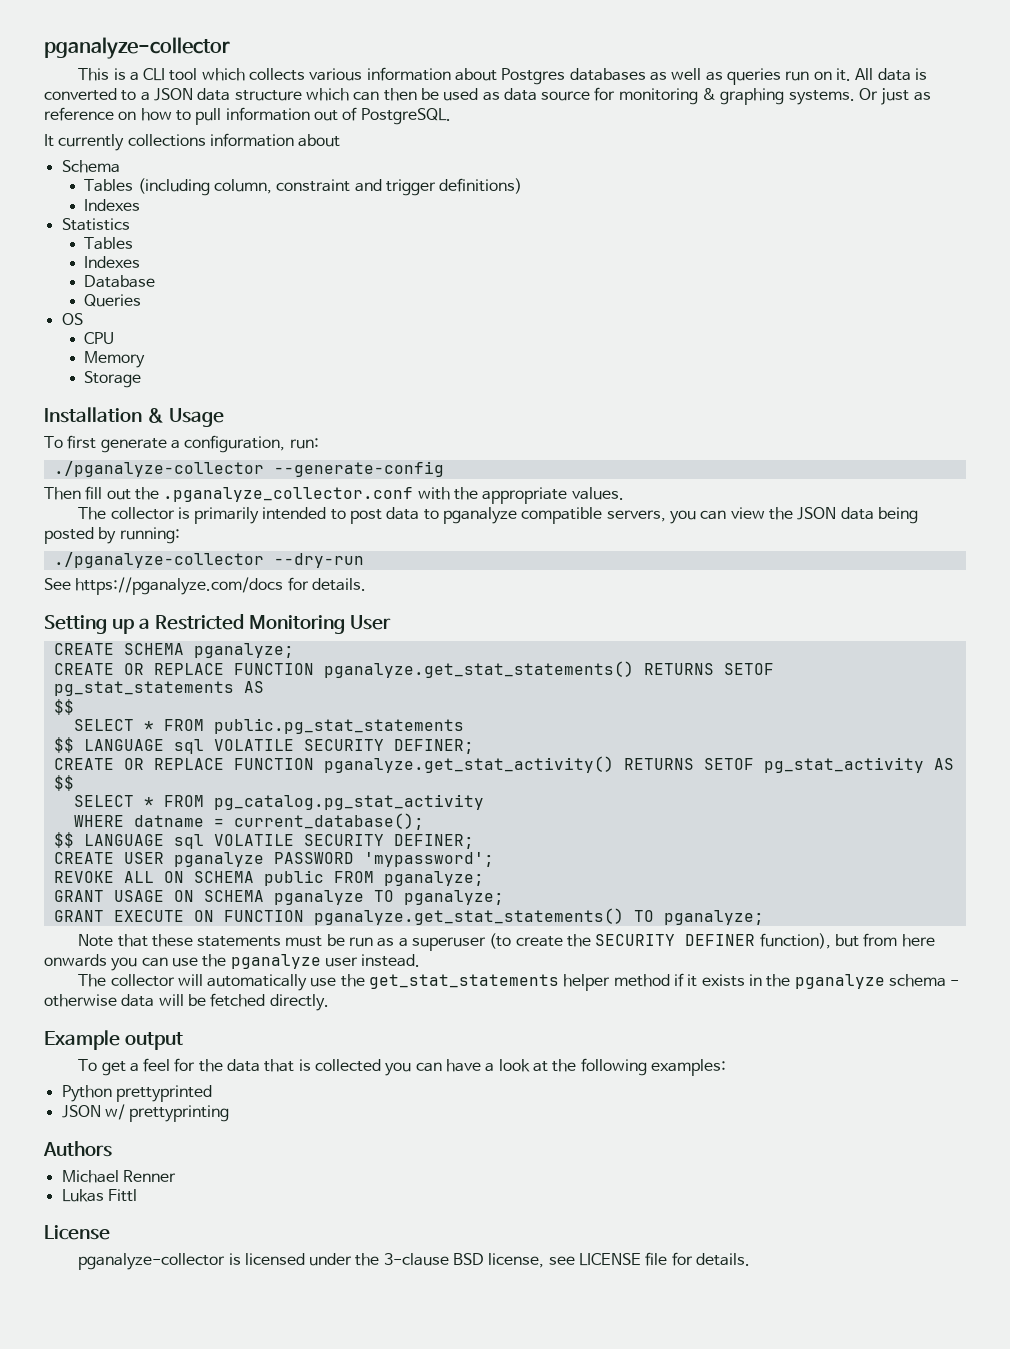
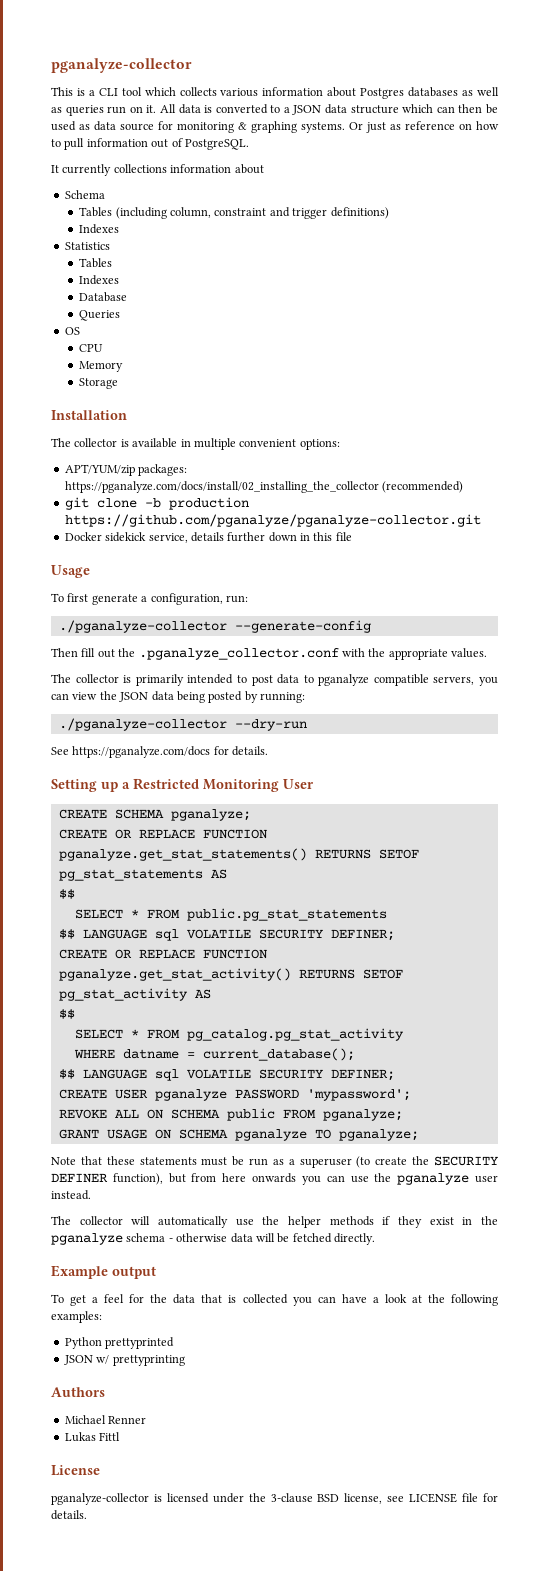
[146,408,164,423] & -> [51,438,340,450] [64,464,188,476] [64,481,464,493] [64,497,249,510] [64,514,481,527] [64,532,352,543] // The collector is available in multiple convenient options: // APT/YUM/zip packages: https://pganalyze.com/docs/install/02_installing_the_collector (recommended) // git clone -b production https://github.com/pganalyze/pganalyze-collector.git // Docker sidekick service, details further down in this file //
[53,908,764,925] // GRANT EXECUTE ON FUNCTION pganalyze.get_stat_statements() TO pganalyze; -> (419, 1135) none
[369,973,745,991] get_stat_statements helper method if it exists -> [288,1216,454,1228] helper methods if they exist

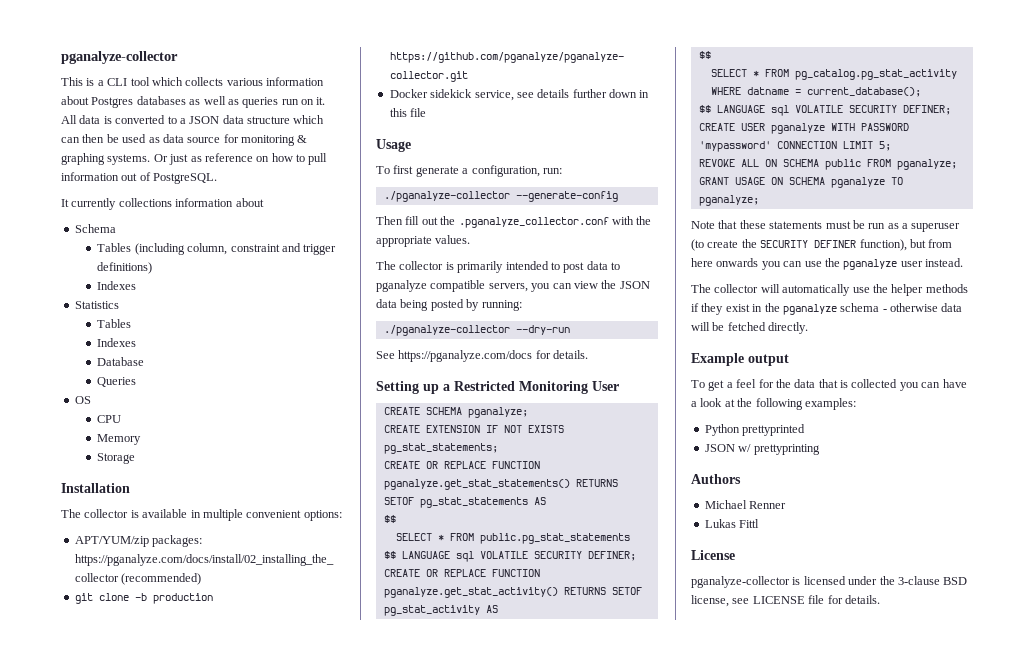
(188, 538) none -> [516,92,534,98] see
(251, 815) none -> [383,425,564,433] [383,443,498,454] // CREATE EXTENSION IF NOT EXISTS pg_stat_statements;
[234,1089,411,1101] PASSWORD 'mypassword'; -> [830,123,909,131] [698,141,891,152] WITH PASSWORD 'mypassword' CONNECTION LIMIT 5;

